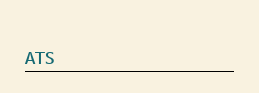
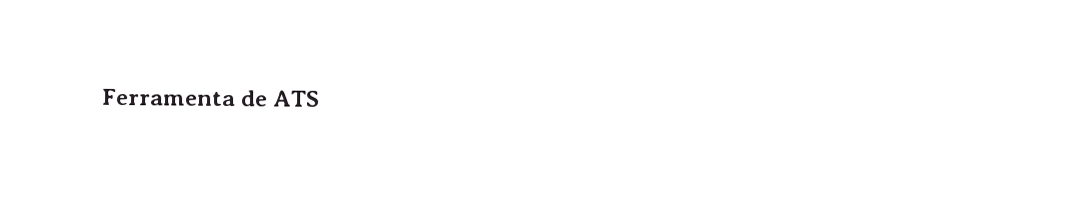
(24, 58) none -> [102,88,269,107] Ferramenta de

